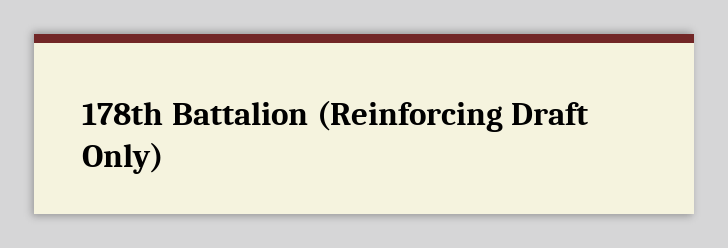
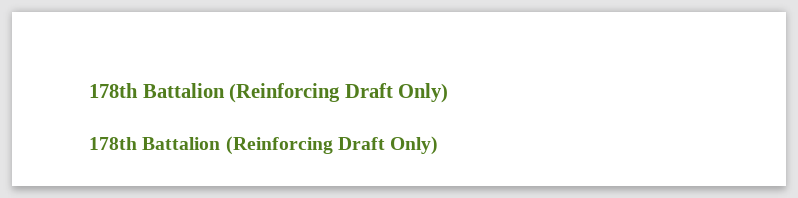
[82,100,589,132] [82,142,163,174] 178th Battalion (Reinforcing Draft Only) -> [89,83,449,103] [89,136,439,155] 178th Battalion (Reinforcing Draft Only) // 178th Battalion (Reinforcing Draft Only)

